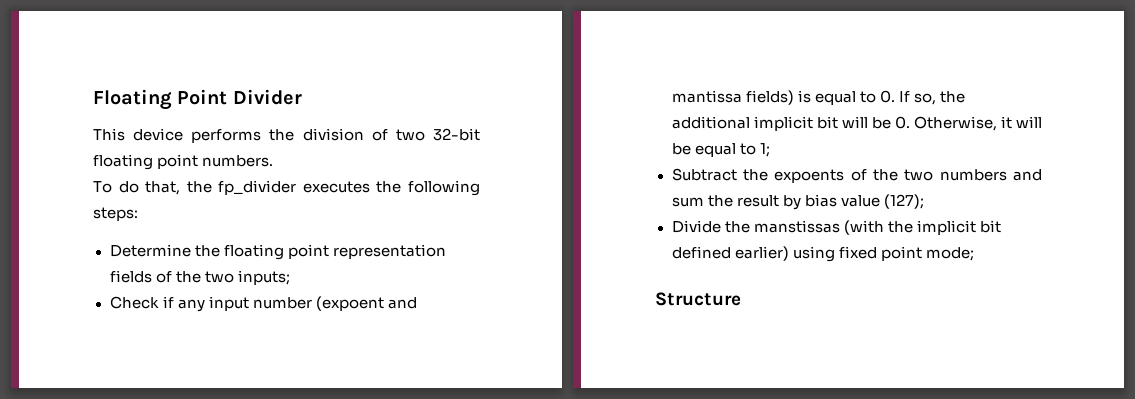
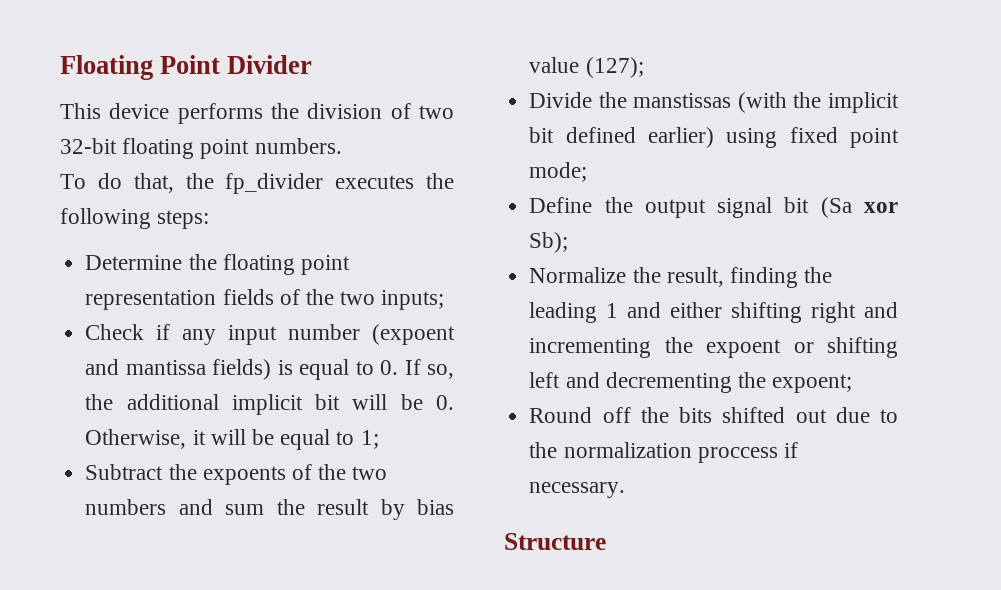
(974, 254) none -> [529,197,898,218] [529,232,569,253] [529,267,833,288] [529,302,898,323] [529,337,898,358] [529,372,853,393] [529,407,898,423] [529,442,798,463] [529,482,626,498] // Define the output signal bit (Sa xor Sb); // Normalize the result, finding the leading 1 and either shifting right and incrementing the expoent or shifting left and decrementing the expoent; // Round off the bits shifted out due to the normalization proccess if necessary.

